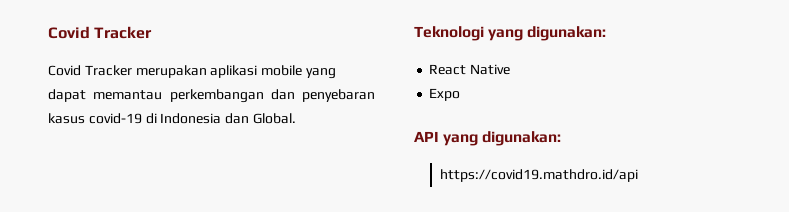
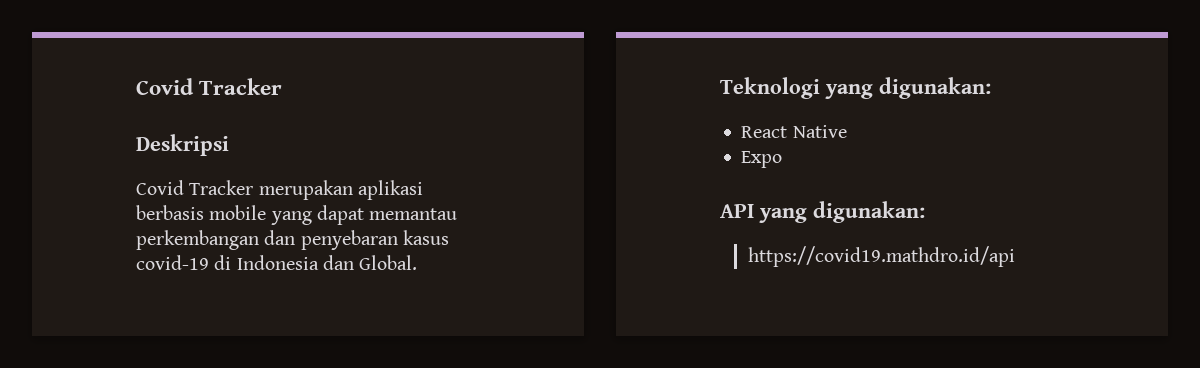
[48,26,153,39] Covid Tracker -> [136,78,283,95] [136,134,229,156] Covid Tracker // Deskripsi
(258, 71) none -> [136,205,204,220] berbasis

